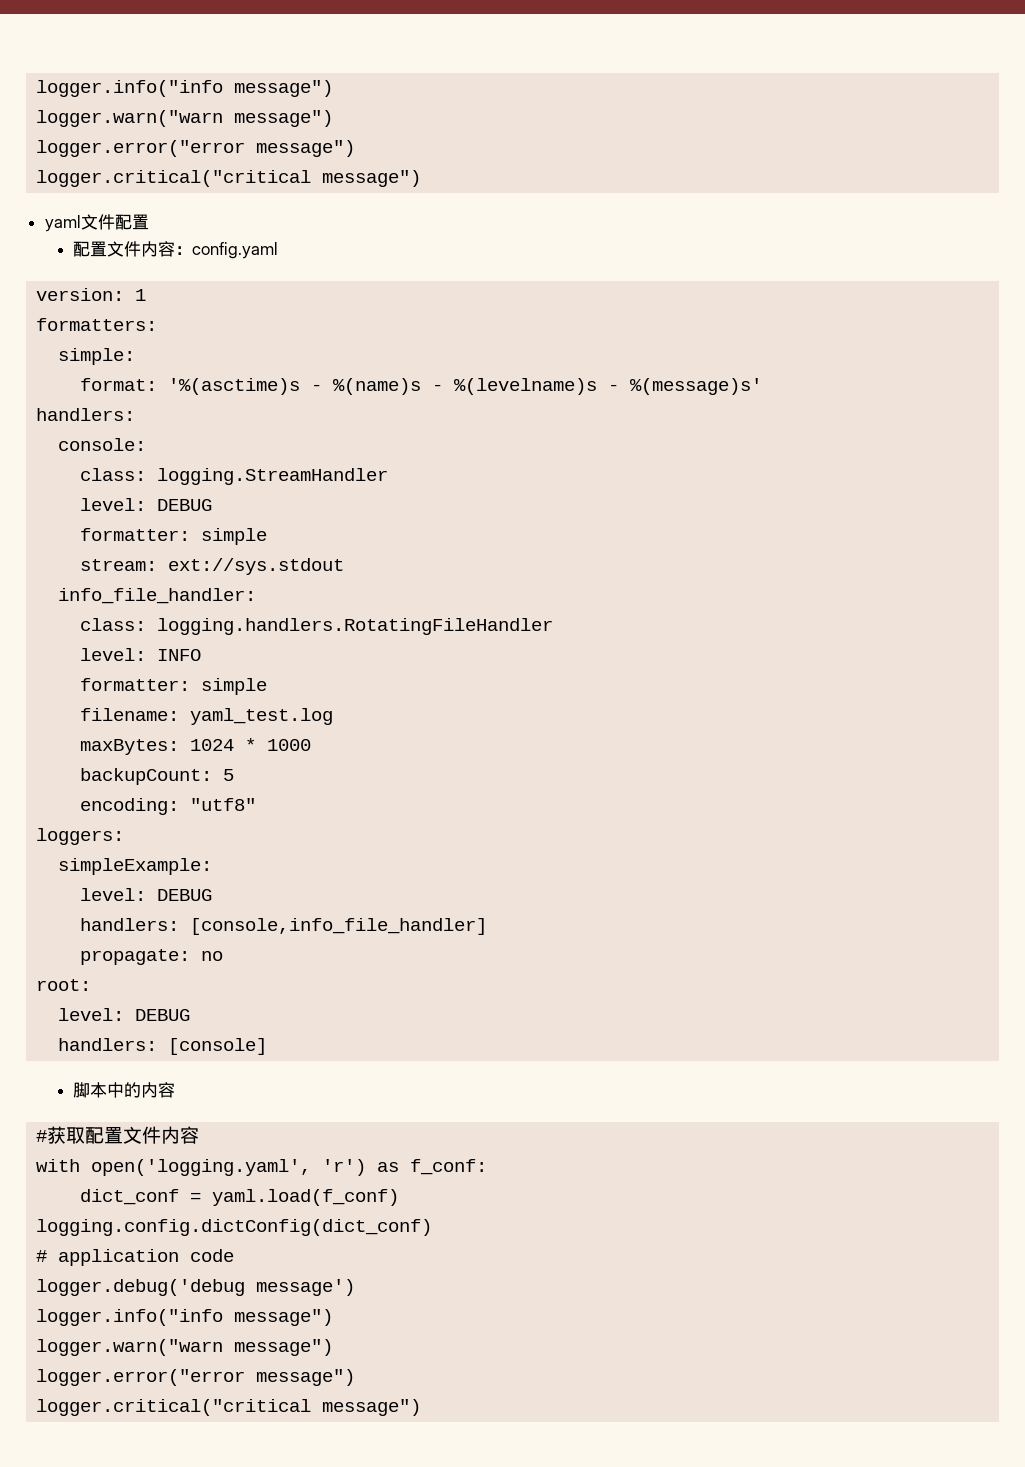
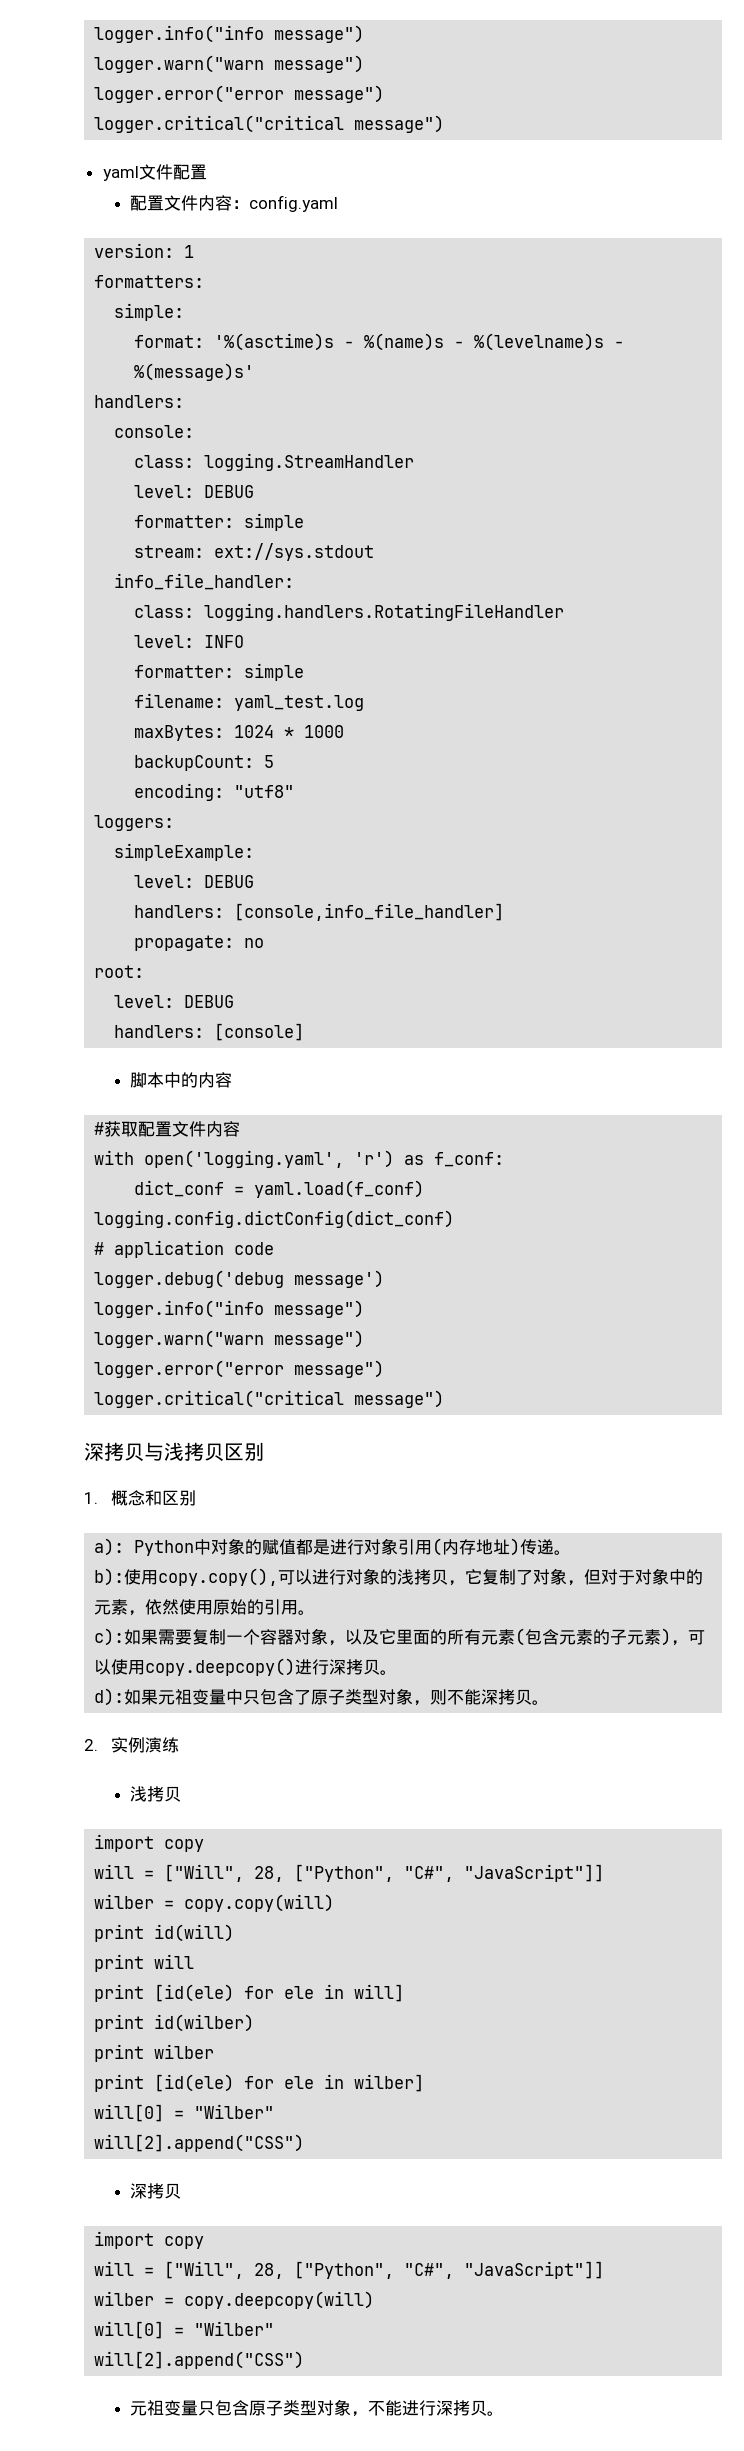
(422, 1407) none -> [84,1442,264,1462] [84,1490,197,1506] [94,1538,572,1556] [94,1568,704,1586] [94,1599,316,1616] [94,1628,706,1646] [94,1658,398,1676] [94,1688,550,1706] [84,1737,180,1753] [129,1786,181,1802] [94,1834,205,1852] [94,1864,605,1882] [94,1894,335,1912] [94,1924,235,1942] [94,1954,195,1972] [94,1984,405,2002] [94,2014,255,2032] [94,2044,215,2062] [94,2074,425,2092] [94,2104,275,2122] [94,2134,305,2152] [129,2183,181,2199] [94,2231,205,2249] [94,2261,605,2279] [94,2291,375,2309] [94,2321,275,2339] [94,2351,305,2369] [129,2399,504,2417] // 深拷贝与浅拷贝区别 // 1.概念和区别 // a): Python中对象的赋值都是进行对象引用(内存地址)传递。 // b):使用copy.copy(),可以进行对象的浅拷贝，它复制了对象，但对于对象中的元素，依然使用原始的引用。 // c):如果需要复制一个容器对象，以及它里面的所有元素(包含元素的子元素)，可以使用copy.deepcopy()进行深拷贝。 // d):如果元祖变量中只包含了原子类型对象，则不能深拷贝。 // 2.实例演练 // 浅拷贝 // import copy // will = ["Will", 28, ["Python", "C#", "JavaScript"]] // wilber = copy.copy(will) // print id(will) // print will // print [id(ele) for ele in will] // print id(wilber) // print wilber // print [id(ele) for ele in wilber] // will[0] = "Wilber" // will[2].append("CSS") // 深拷贝 // import copy // will = ["Will", 28, ["Python", "C#", "JavaScript"]] // wilber = copy.deepcopy(will) // will[0] = "Wilber" // will[2].append("CSS") // 元祖变量只包含原子类型对象，不能进行深拷贝。

